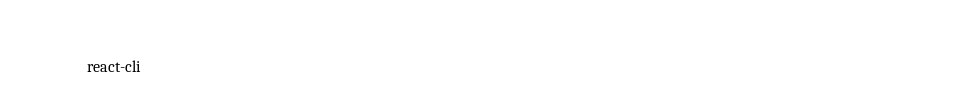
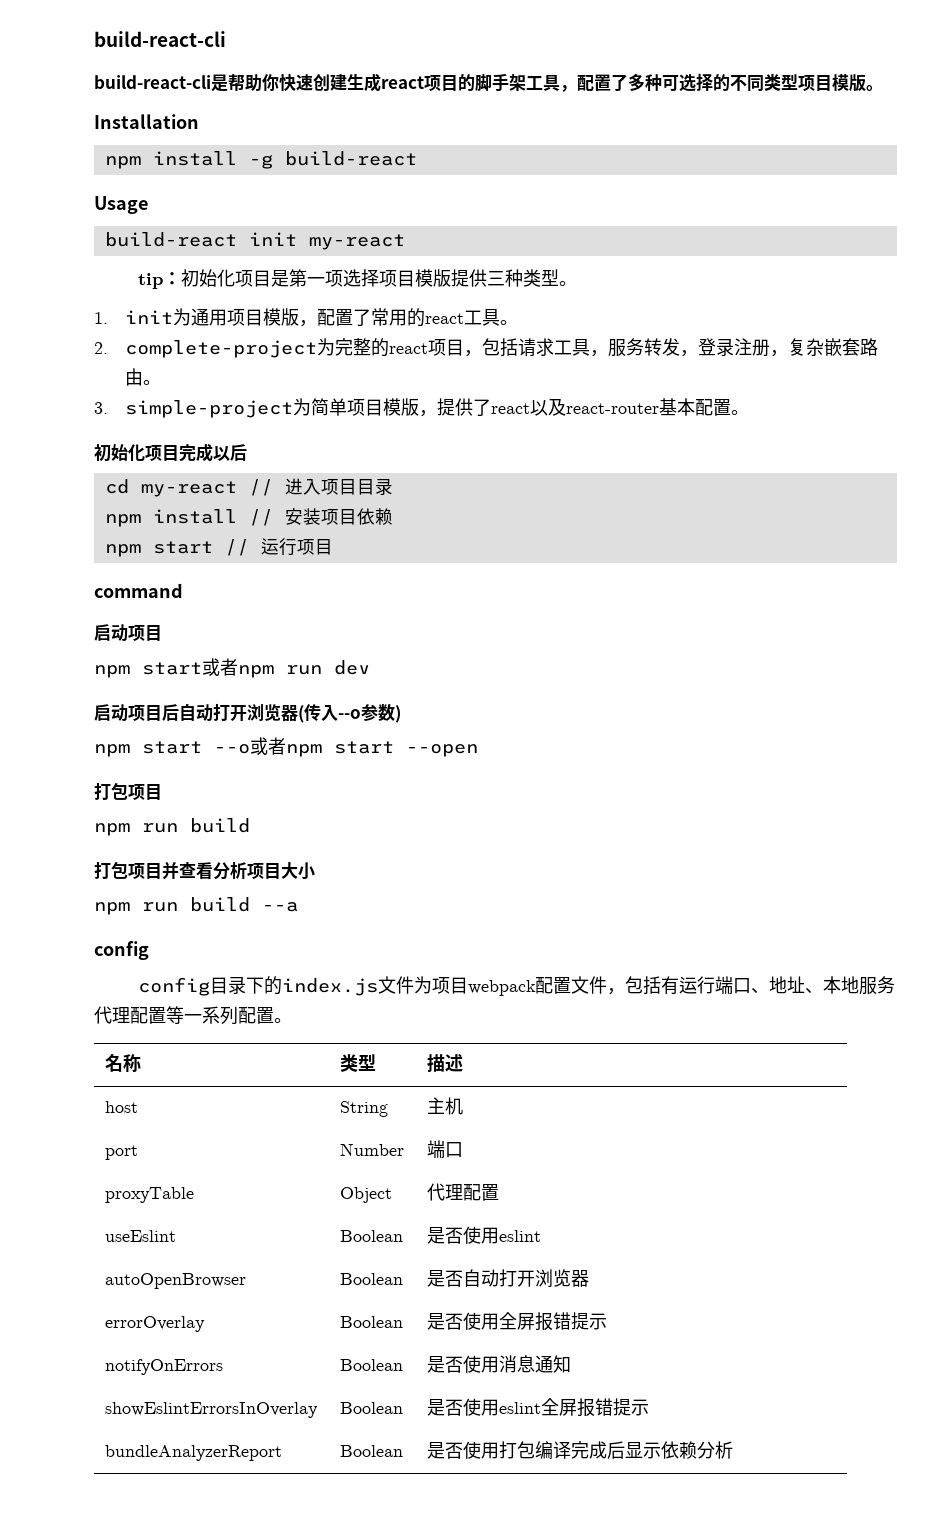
[87,60,141,72] react-cli -> [94,31,226,47] [94,73,883,92] [94,114,199,129] [104,151,417,169] [94,196,148,214] [104,232,405,250] [137,269,577,289] [94,308,518,327] [94,338,878,358] [124,368,161,386] [94,398,749,418] [94,443,247,462] [104,478,393,497] [104,508,393,527] [104,538,333,557] [94,583,183,598] [94,624,162,641] [94,658,370,678] [94,703,401,723] [94,737,478,757] [94,782,162,800] [94,818,250,836] [94,861,315,880] [94,897,298,915] [94,941,149,960] [137,976,895,996] [94,1006,292,1025] [105,1054,142,1073] [340,1054,377,1072] [427,1054,464,1072] [105,1101,139,1113] [340,1101,389,1117] [427,1097,464,1115] [105,1145,139,1160] [340,1143,405,1156] [427,1140,464,1158] [105,1187,195,1203] [340,1187,393,1203] [427,1183,500,1201] [105,1230,177,1242] [340,1230,404,1242] [427,1226,542,1244] [105,1273,247,1289] [340,1273,404,1285] [427,1269,590,1287] [105,1316,206,1332] [340,1316,404,1328] [427,1312,608,1331] [105,1359,224,1375] [340,1359,404,1371] [427,1355,572,1373] [105,1402,319,1418] [340,1402,404,1414] [427,1398,650,1417] [105,1445,283,1461] [340,1445,404,1457] [427,1441,734,1459] build-react-cli // build-react-cli是帮助你快速创建生成react项目的脚手架工具，配置了多种可选择的不同类型项目模版。 // Installation // npm install -g build-react // Usage // build-react init my-react // tip：初始化项目是第一项选择项目模版提供三种类型。 // 1. init为通用项目模版，配置了常用的react工具。 // 2. complete-project为完整的react项目，包括请求工具，服务转发，登录注册，复杂嵌套路由。 // 3. simple-project为简单项目模版，提供了react以及react-router基本配置。 // 初始化项目完成以后 // cd my-react // 进入项目目录 // npm install // 安装项目依赖 // npm start // 运行项目 // command // 启动项目 // npm start或者npm run dev // 启动项目后自动打开浏览器(传入--o参数) // npm start --o或者npm start --open // 打包项目 // npm run build // 打包项目并查看分析项目大小 // npm run build --a // config // config目录下的index.js文件为项目webpack配置文件，包括有运行端口、地址、本地服务代理配置等一系列配置。 // 名称 | 类型 | 描述 // host | String | 主机 // port | Number | 端口 // proxyTable | Object | 代理配置 // useEslint | Boolean | 是否使用eslint // autoOpenBrowser | Boolean | 是否自动打开浏览器 // errorOverlay | Boolean | 是否使用全屏报错提示 // notifyOnErrors | Boolean | 是否使用消息通知 // showEslintErrorsInOverlay | Boolean | 是否使用eslint全屏报错提示 // bundleAnalyzerReport | Boolean | 是否使用打包编译完成后显示依赖分析

